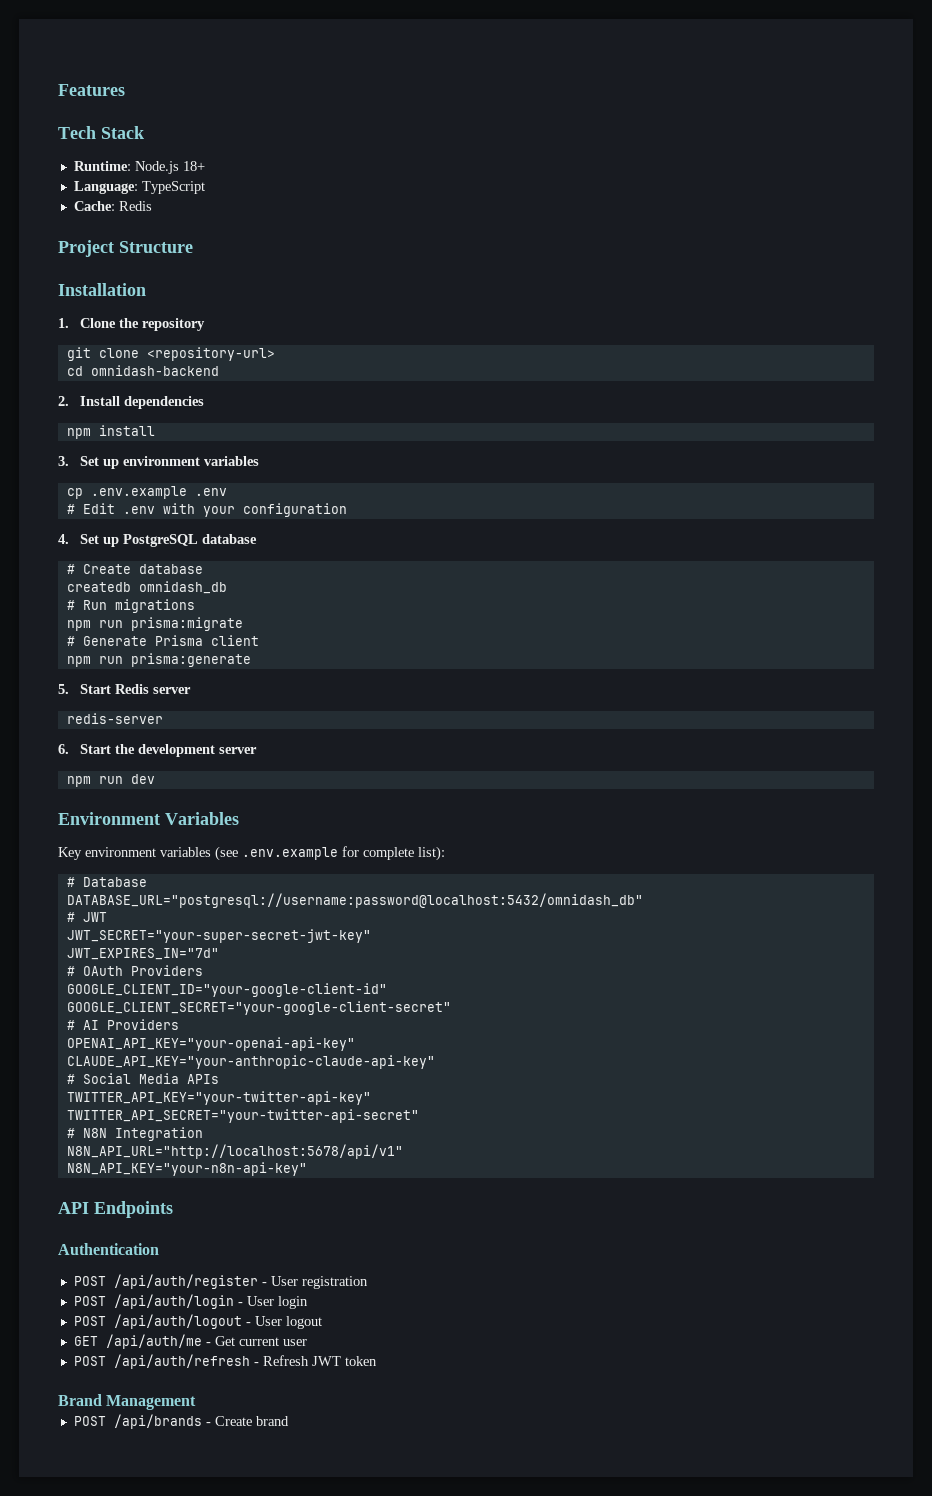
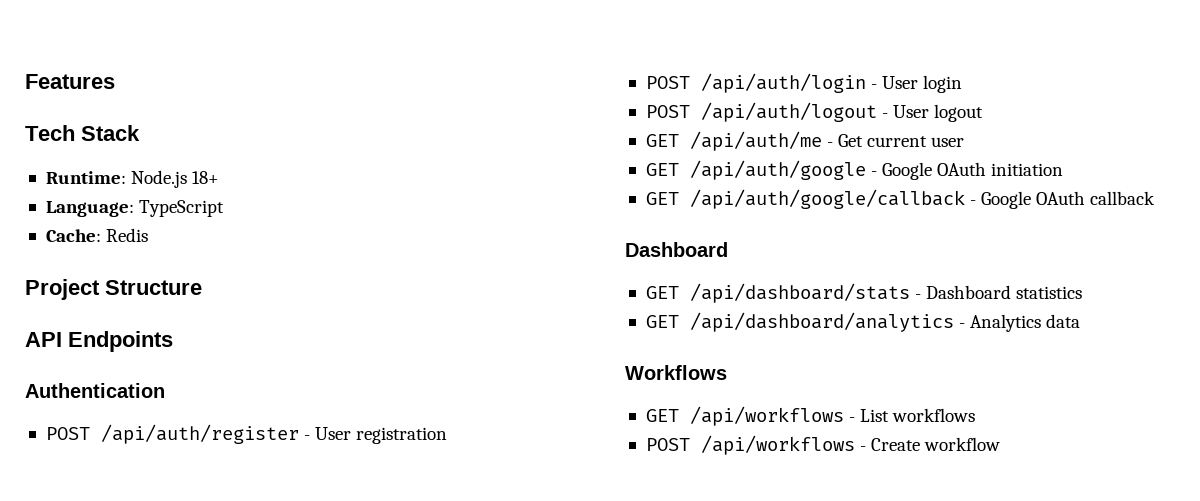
[58,283,146,296] [58,318,205,331] [66,347,275,361] [66,365,219,376] [58,396,204,409] [66,425,155,439] [58,456,259,469] [66,486,227,499] [66,503,347,517] [58,534,257,547] [66,564,203,574] [66,581,227,594] [66,599,195,613] [66,617,243,631] [66,635,259,646] [66,653,251,667] [58,684,191,694] [66,713,163,724] [58,744,257,757] [66,774,155,787] [58,812,239,825] [58,846,445,861] [66,877,147,887] [66,893,643,908] [66,912,107,922] [66,929,371,943] [66,948,219,960] [66,965,203,976] [66,983,387,997] [66,1001,451,1015] [66,1019,179,1030] [66,1037,355,1051] [66,1055,435,1069] [66,1073,219,1084] [66,1091,371,1105] [66,1109,419,1123] [66,1127,203,1141] [66,1144,403,1159] [66,1162,307,1176] // Installation // 1. Clone the repository // git clone <repository-url> // cd omnidash-backend // 2. Install dependencies // npm install // 3. Set up environment variables // cp .env.example .env // # Edit .env with your configuration // 4. Set up PostgreSQL database // # Create database // createdb omnidash_db // # Run migrations // npm run prisma:migrate // # Generate Prisma client // npm run prisma:generate // 5. Start Redis server // redis-server // 6. Start the development server // npm run dev // Environment Variables // Key environment variables (see .env.example for complete list): // # Database // DATABASE_URL="postgresql://username:password@localhost:5432/omnidash_db" // # JWT // JWT_SECRET="your-super-secret-jwt-key" // JWT_EXPIRES_IN="7d" // # OAuth Providers // GOOGLE_CLIENT_ID="your-google-client-id" // GOOGLE_CLIENT_SECRET="your-google-client-secret" // # AI Providers // OPENAI_API_KEY="your-openai-api-key" // CLAUDE_API_KEY="your-anthropic-claude-api-key" // # Social Media APIs // TWITTER_API_KEY="your-twitter-api-key" // TWITTER_API_SECRET="your-twitter-api-secret" // # N8N Integration // N8N_API_URL="http://localhost:5678/api/v1" // N8N_API_KEY="your-n8n-api-key" -> (202, 287) none
[73,1354,377,1369] [58,1394,197,1410] [73,1414,202,1429] POST /api/auth/refresh - Refresh JWT token // Brand Management // POST /api/brands -> [645,160,1064,180] [645,189,1156,209] [625,242,728,257] [645,283,1083,303] [645,312,1081,332] [625,365,727,380] [645,406,976,426] [645,435,855,455] GET /api/auth/google - Google OAuth initiation // GET /api/auth/google/callback - Google OAuth callback // Dashboard // GET /api/dashboard/stats - Dashboard statistics // GET /api/dashboard/analytics - Analytics data // Workflows // GET /api/workflows - List workflows // POST /api/workflows
[255,1416,289,1426] brand -> [924,437,1001,451] workflow

